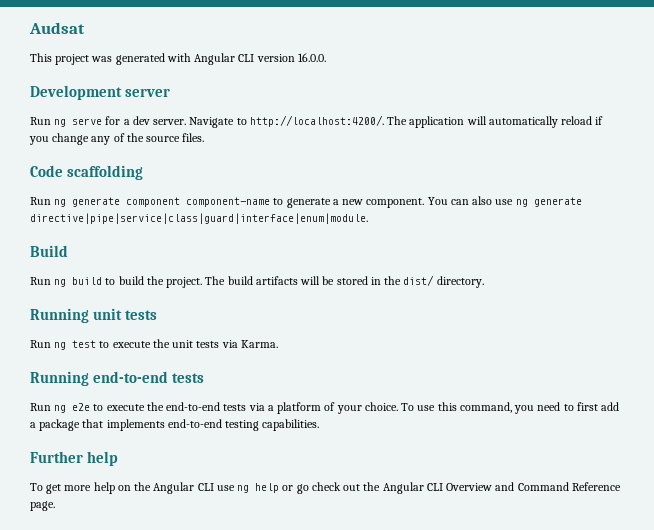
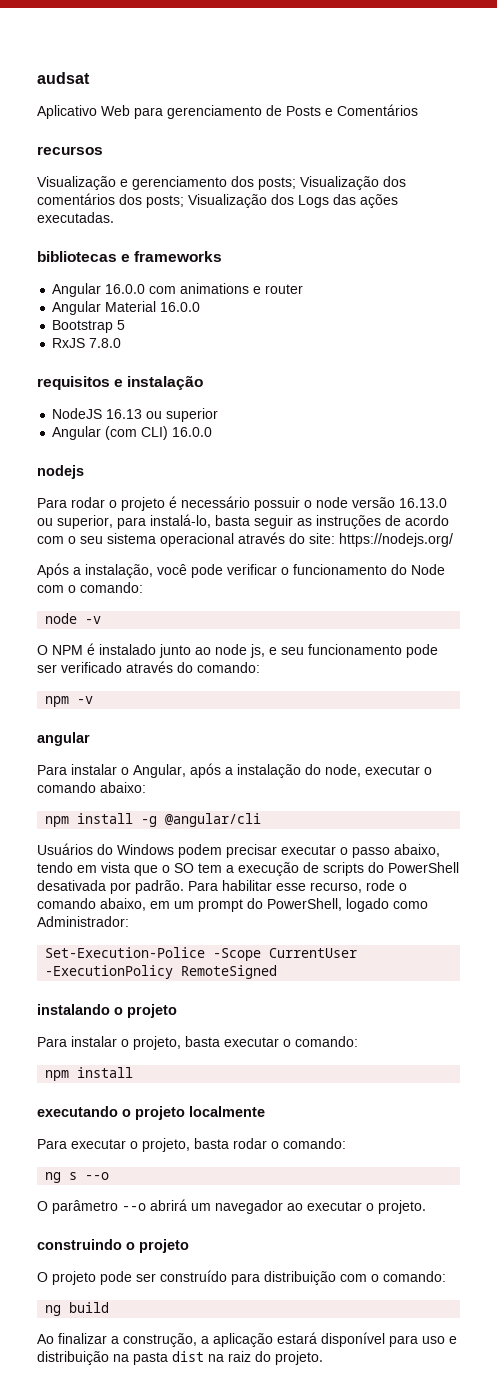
[29,22,85,34] [30,53,326,65] [30,85,171,100] [30,115,604,128] [29,133,205,145] [30,165,144,180] [30,196,582,208] [30,213,368,224] [30,245,68,257] [30,275,484,288] [30,308,158,323] [30,339,278,350] [30,371,205,386] [30,402,620,414] [30,419,320,431] [30,451,119,466] [30,482,621,494] [30,501,55,511] Audsat // This project was generated with Angular CLI version 16.0.0. // Development server // Run ng serve for a dev server. Navigate to http://localhost:4200/. The application will automatically reload if you change any of the source files. // Code scaffolding // Run ng generate component component-name to generate a new component. You can also use ng generate directive|pipe|service|class|guard|interface|enum|module. // Build // Run ng build to build the project. The build artifacts will be stored in the dist/ directory. // Running unit tests // Run ng test to execute the unit tests via Karma. // Running end-to-end tests // Run ng e2e to execute the end-to-end tests via a platform of your choice. To use this command, you need to first add a package that implements end-to-end testing capabilities. // Further help // To get more help on the Angular CLI use ng help or go check out the Angular CLI Overview and Command Reference page. -> [37,72,90,84] [37,104,418,119] [37,146,103,155] [37,176,406,190] [37,193,398,208] [37,212,114,223] [37,251,223,262] [52,283,304,297] [52,301,201,315] [52,320,126,333] [52,338,122,348] [37,375,204,390] [52,408,219,422] [52,426,213,440] [37,465,84,479] [37,496,447,511] [37,514,449,529] [37,532,453,547] [37,563,445,578] [37,582,143,593] [45,613,102,624] [37,643,438,658] [37,661,260,673] [45,696,94,707] [37,732,90,746] [37,763,432,778] [37,782,146,793] [45,813,262,827] [37,843,440,858] [37,862,459,876] [37,880,407,894] [37,898,428,912] [37,916,129,927] [45,947,358,961] [45,965,278,979] [37,1004,177,1018] [37,1036,358,1050] [45,1067,134,1081] [37,1106,265,1120] [37,1138,346,1152] [45,1172,110,1183] [37,1199,426,1214] [37,1239,189,1253] [37,1270,446,1285] [45,1302,110,1316] [37,1332,457,1347] [37,1351,323,1365] audsat // Aplicativo Web para gerenciamento de Posts e Comentários // recursos // Visualização e gerenciamento dos posts; Visualização dos comentários dos posts; Visualização dos Logs das ações executadas. // bibliotecas e frameworks // Angular 16.0.0 com animations e router // Angular Material 16.0.0 // Bootstrap 5 // RxJS 7.8.0 // requisitos e instalação // NodeJS 16.13 ou superior // Angular (com CLI) 16.0.0 // nodejs // Para rodar o projeto é necessário possuir o node versão 16.13.0 ou superior, para instalá-lo, basta seguir as instruções de acordo com o seu sistema operacional através do site: https://nodejs.org/ // Após a instalação, você pode verificar o funcionamento do Node com o comando: // node -v // O NPM é instalado junto ao node js, e seu funcionamento pode ser verificado através do comando: // npm -v // angular // Para instalar o Angular, após a instalação do node, executar o comando abaixo: // npm install -g @angular/cli // Usuários do Windows podem precisar executar o passo abaixo, tendo em vista que o SO tem a execução de scripts do PowerShell desativada por padrão. Para habilitar esse recurso, rode o comando abaixo, em um prompt do PowerShell, logado como Administrador: // Set-Execution-Police -Scope CurrentUser -ExecutionPolicy RemoteSigned // instalando o projeto // Para instalar o projeto, basta executar o comando: // npm install // executando o projeto localmente // Para executar o projeto, basta rodar o comando: // ng s --o // O parâmetro --o abrirá um navegador ao executar o projeto. // construindo o projeto // O projeto pode ser construído para distribuição com o comando: // ng build // Ao finalizar a construção, a aplicação estará disponível para uso e distribuição na pasta dist na raiz do projeto.

